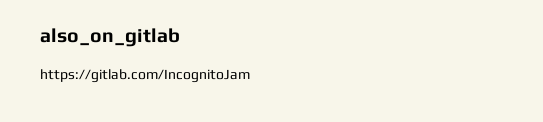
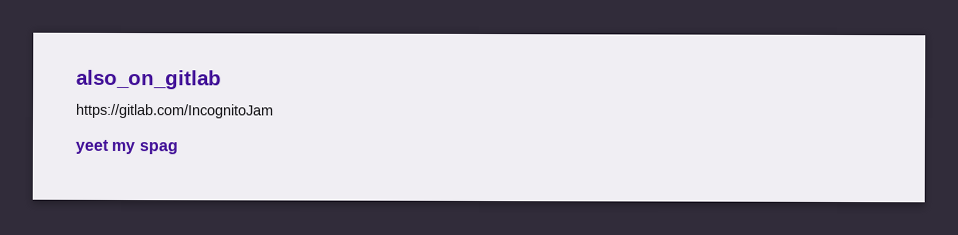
(250, 76) none -> [75,139,178,155] // yeet my spag

